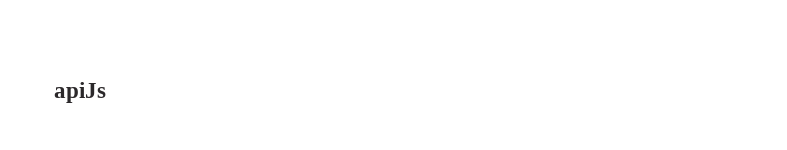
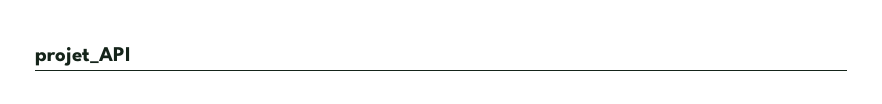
[54,82,106,103] apiJs -> [35,47,131,66] projet_API

